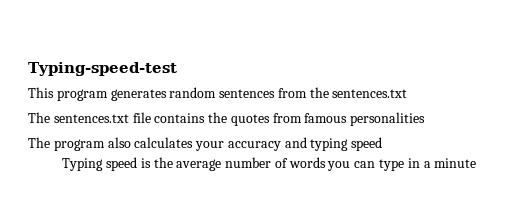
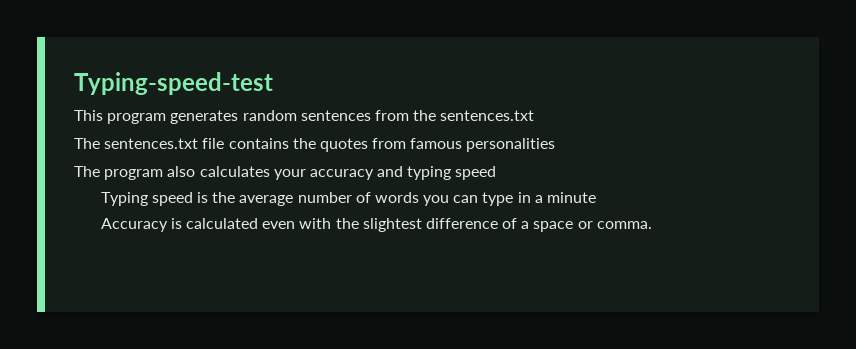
(477, 163) none -> [100,218,652,232] // Accuracy is calculated even with the slightest difference of a space or comma.

